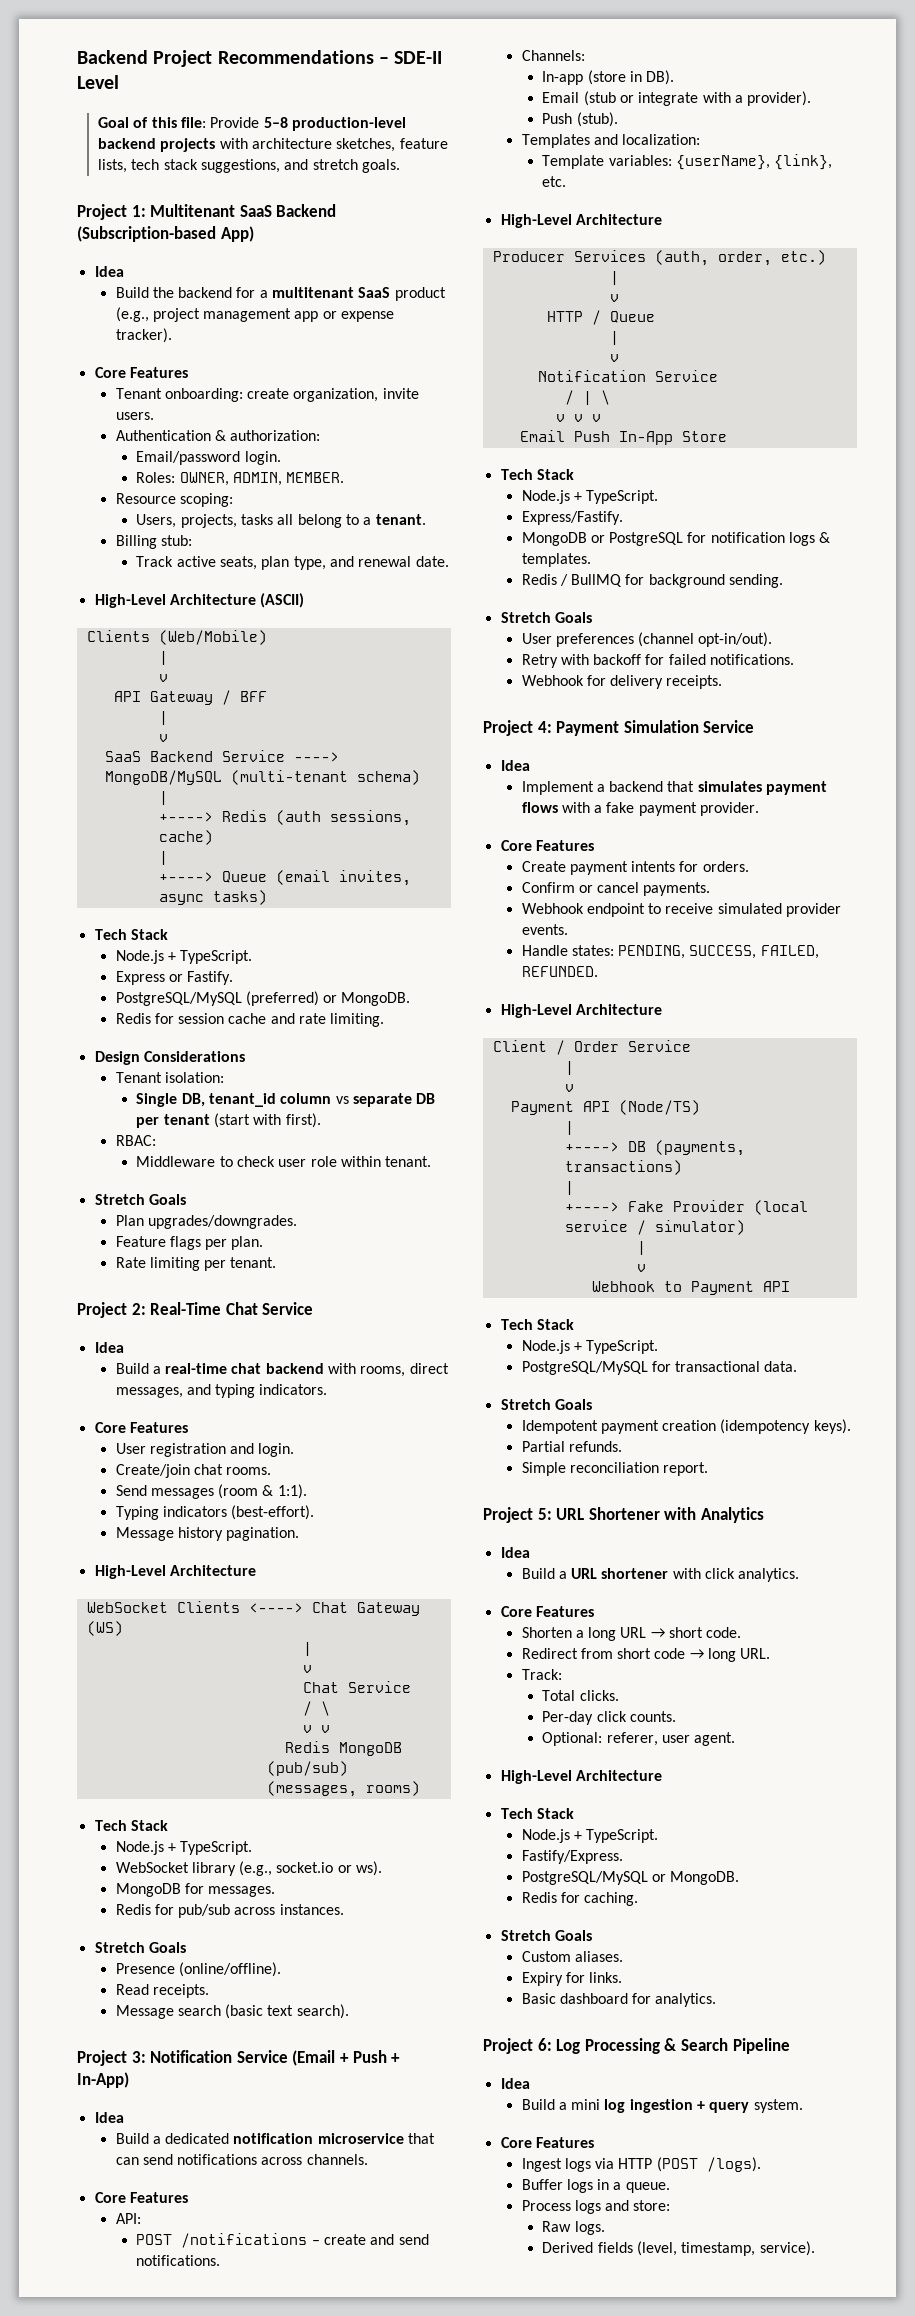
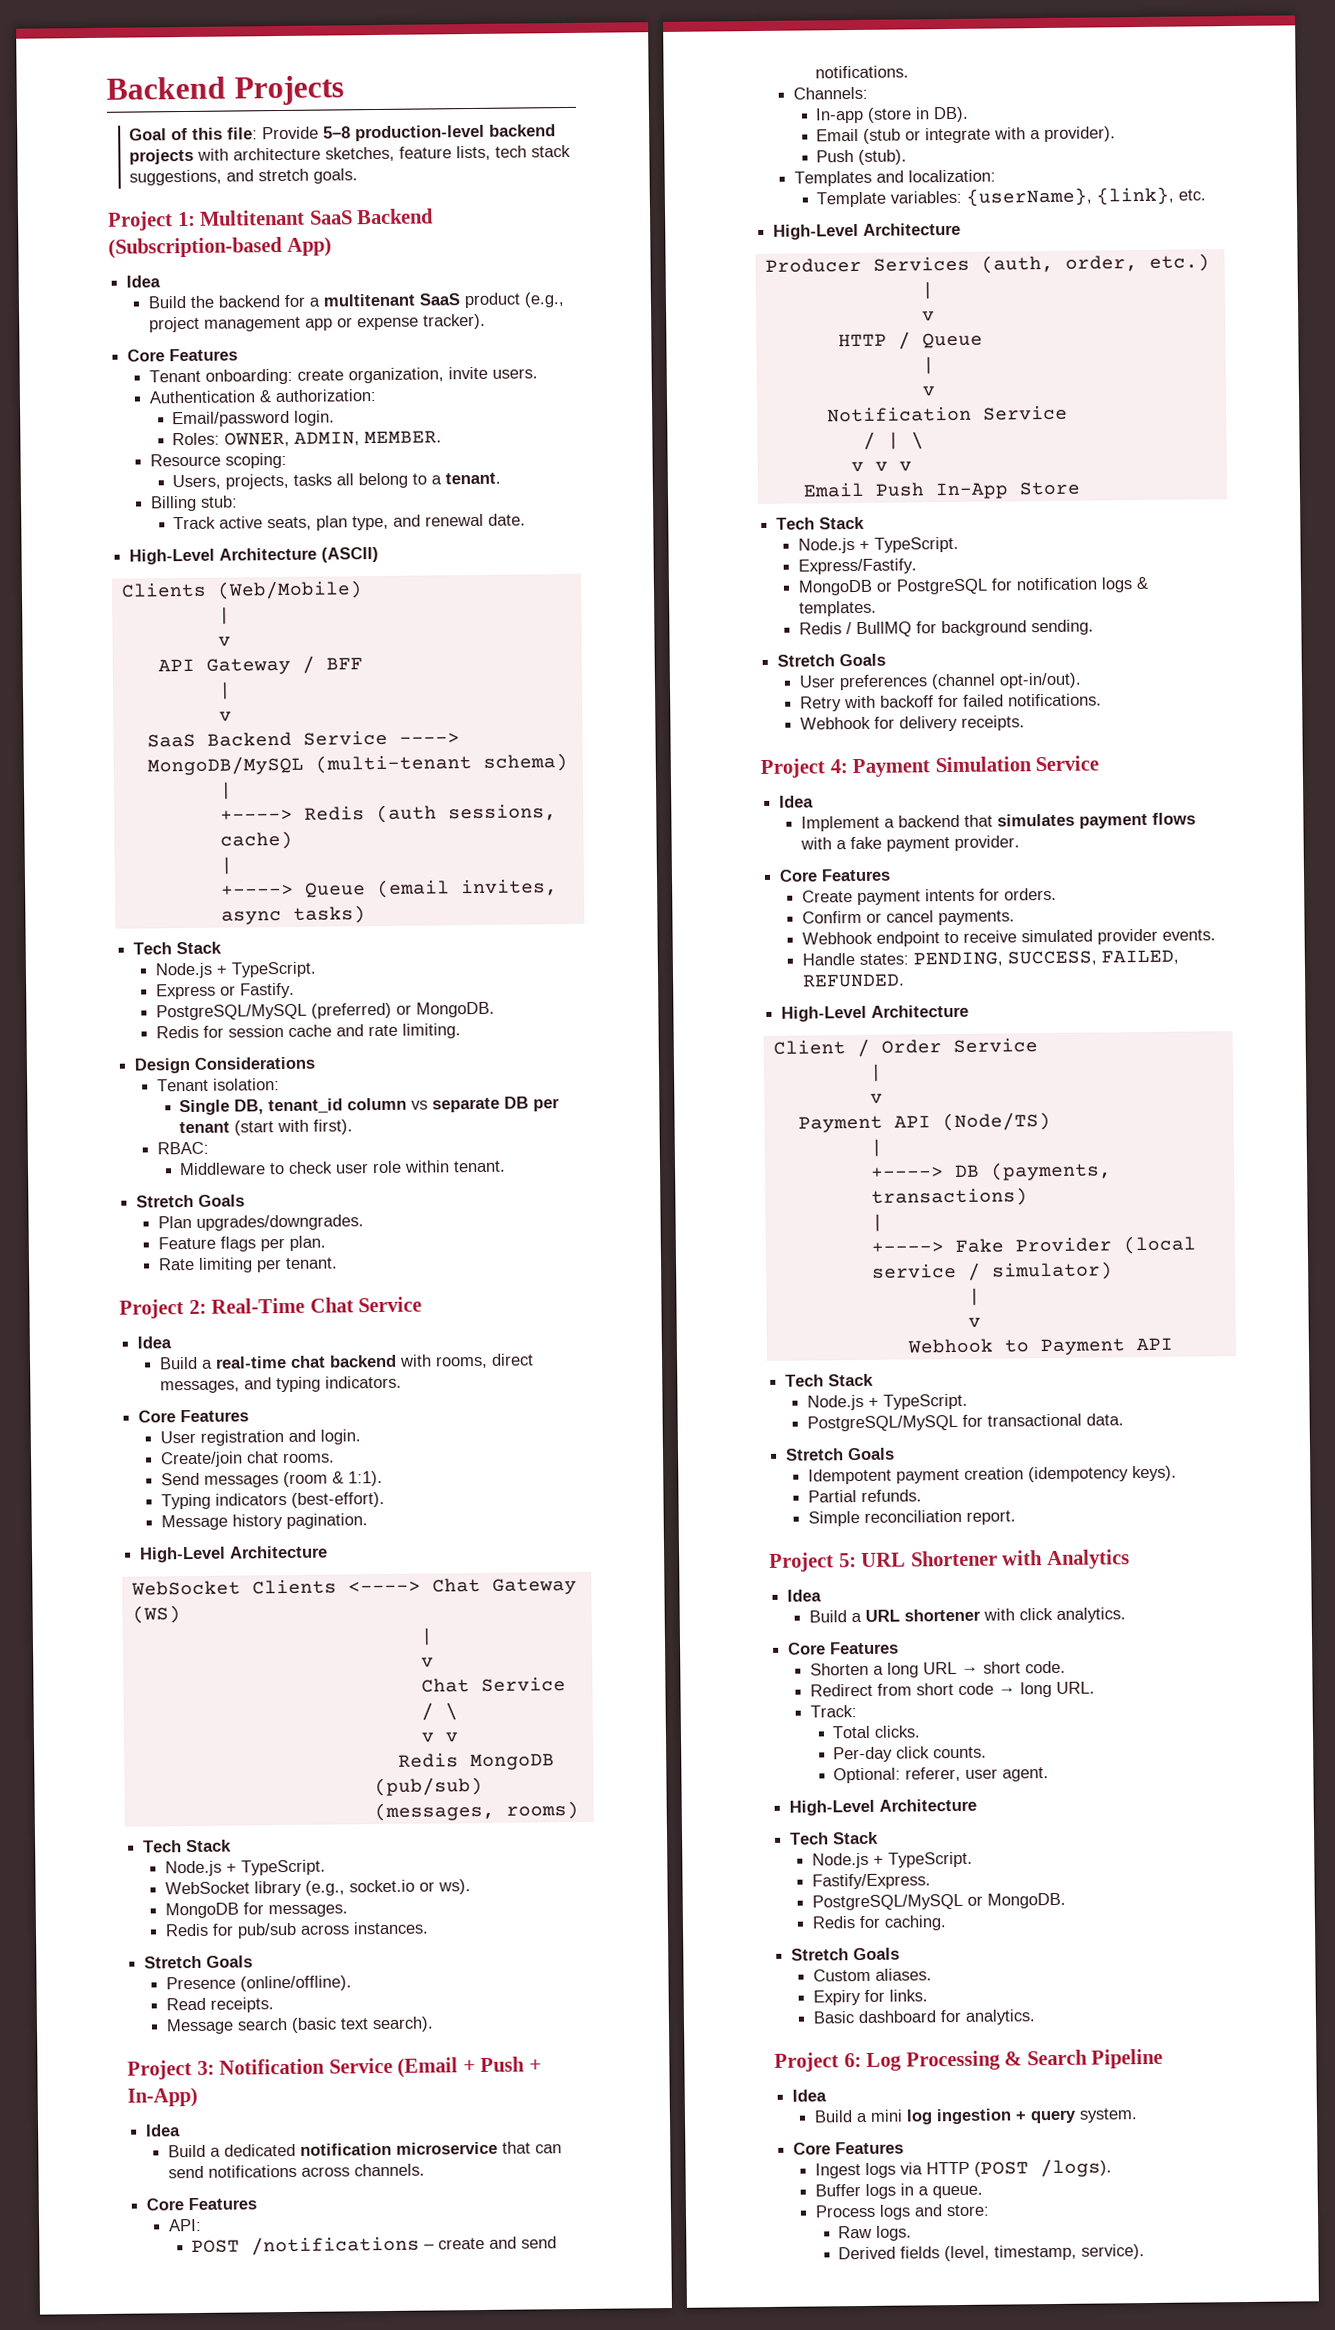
[77,50,443,67] [77,75,119,89] Backend Project Recommendations – SDE-II Level -> [106,75,344,106] Backend Projects

